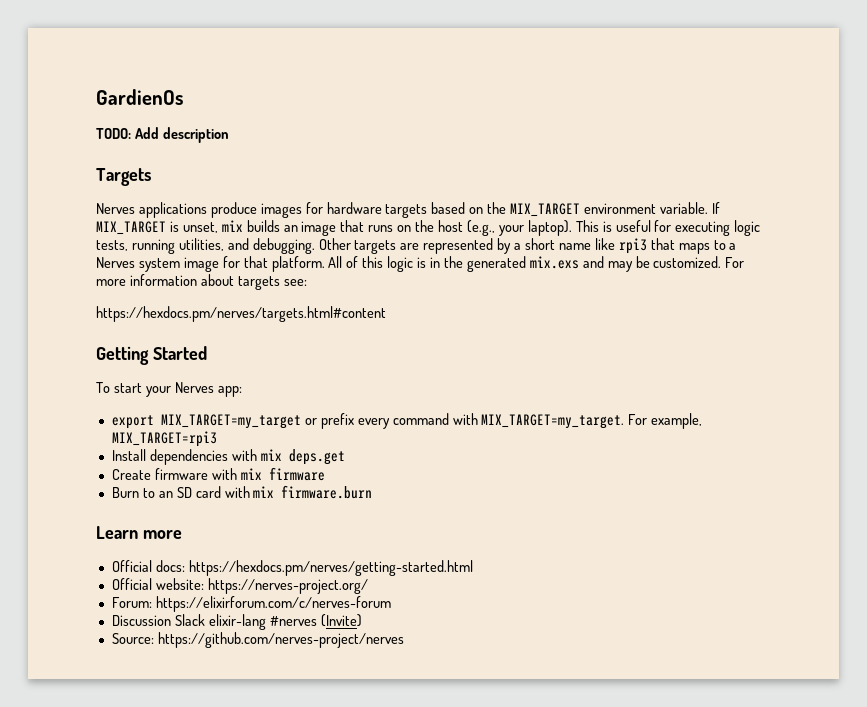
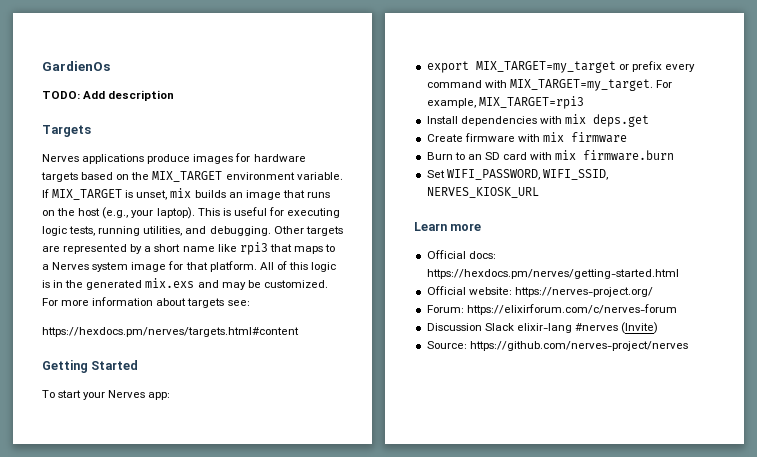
(373, 492) none -> [426,169,608,180] [426,187,539,198] // Set WIFI_PASSWORD, WIFI_SSID, NERVES_KIOSK_URL

